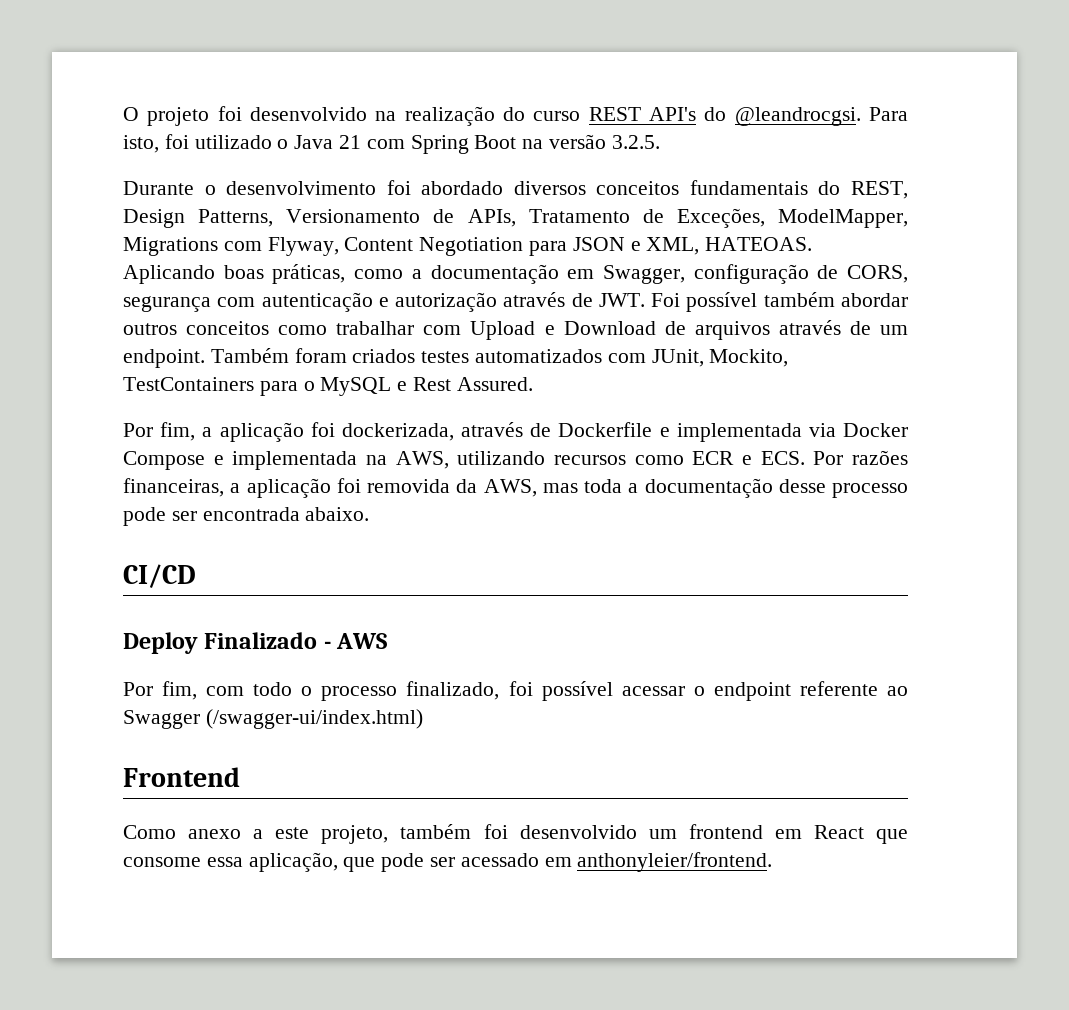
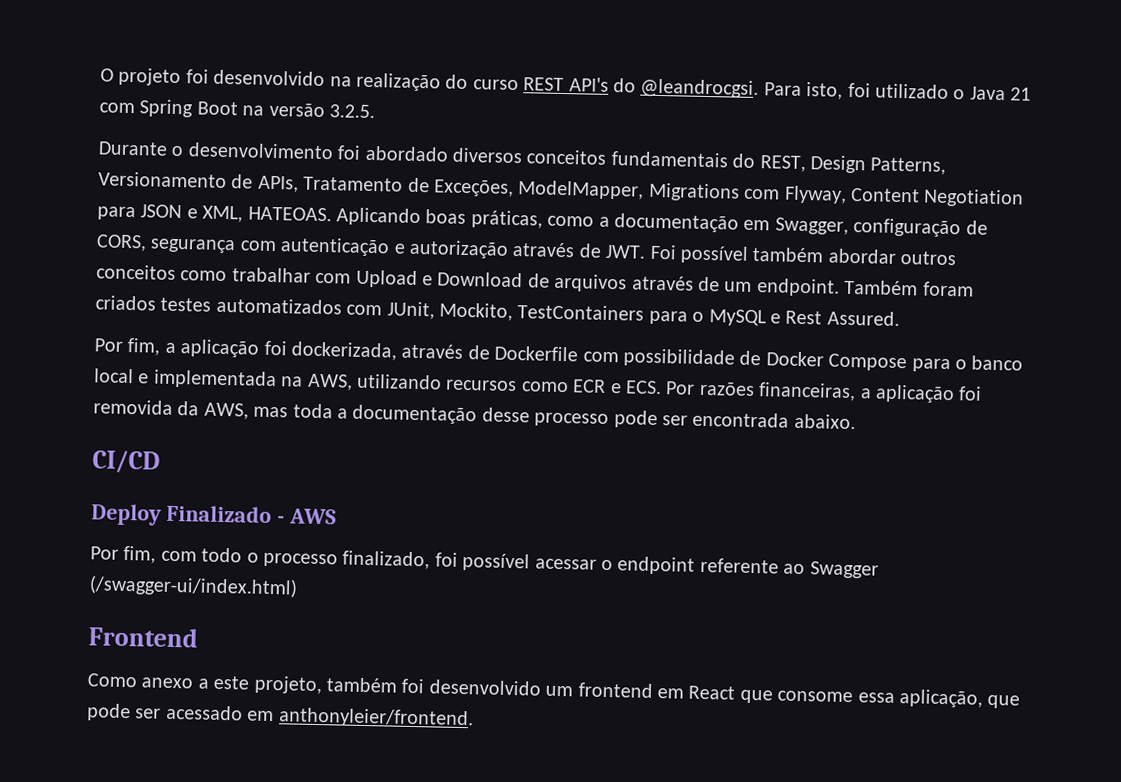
[659,423,908,442] [123,451,205,470] e implementada via Docker Compose -> [582,348,1024,373] [94,368,134,384] com possibilidade de Docker Compose para o banco local

